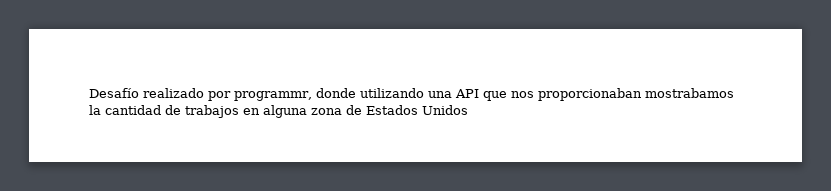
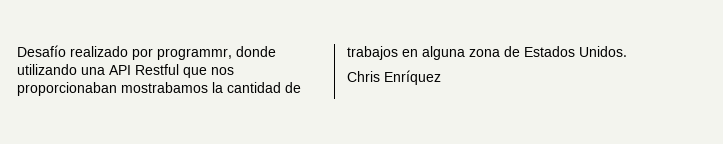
(479, 93) none -> [135,64,179,75] Restful
[422,105,468,115] Unidos -> [579,46,627,57] [347,70,441,85] Unidos. // Chris Enríquez

